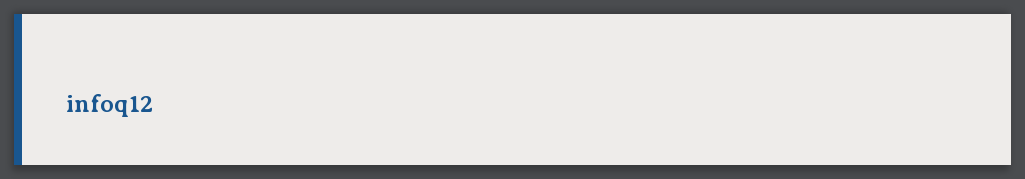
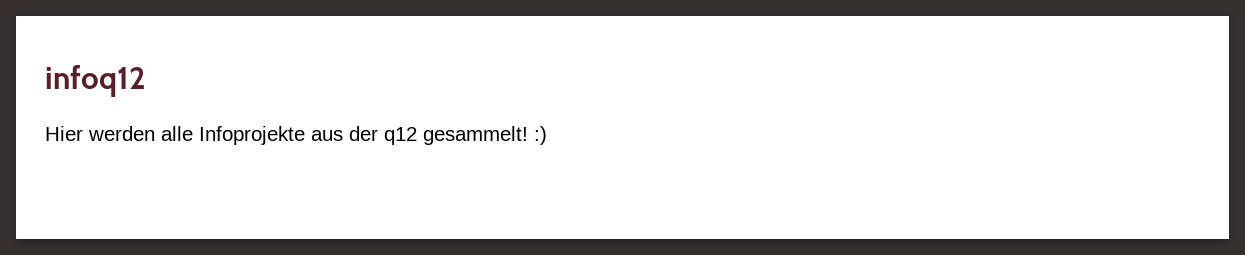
(153, 105) none -> [45,126,547,145] // Hier werden alle Infoprojekte aus der q12 gesammelt! :)

